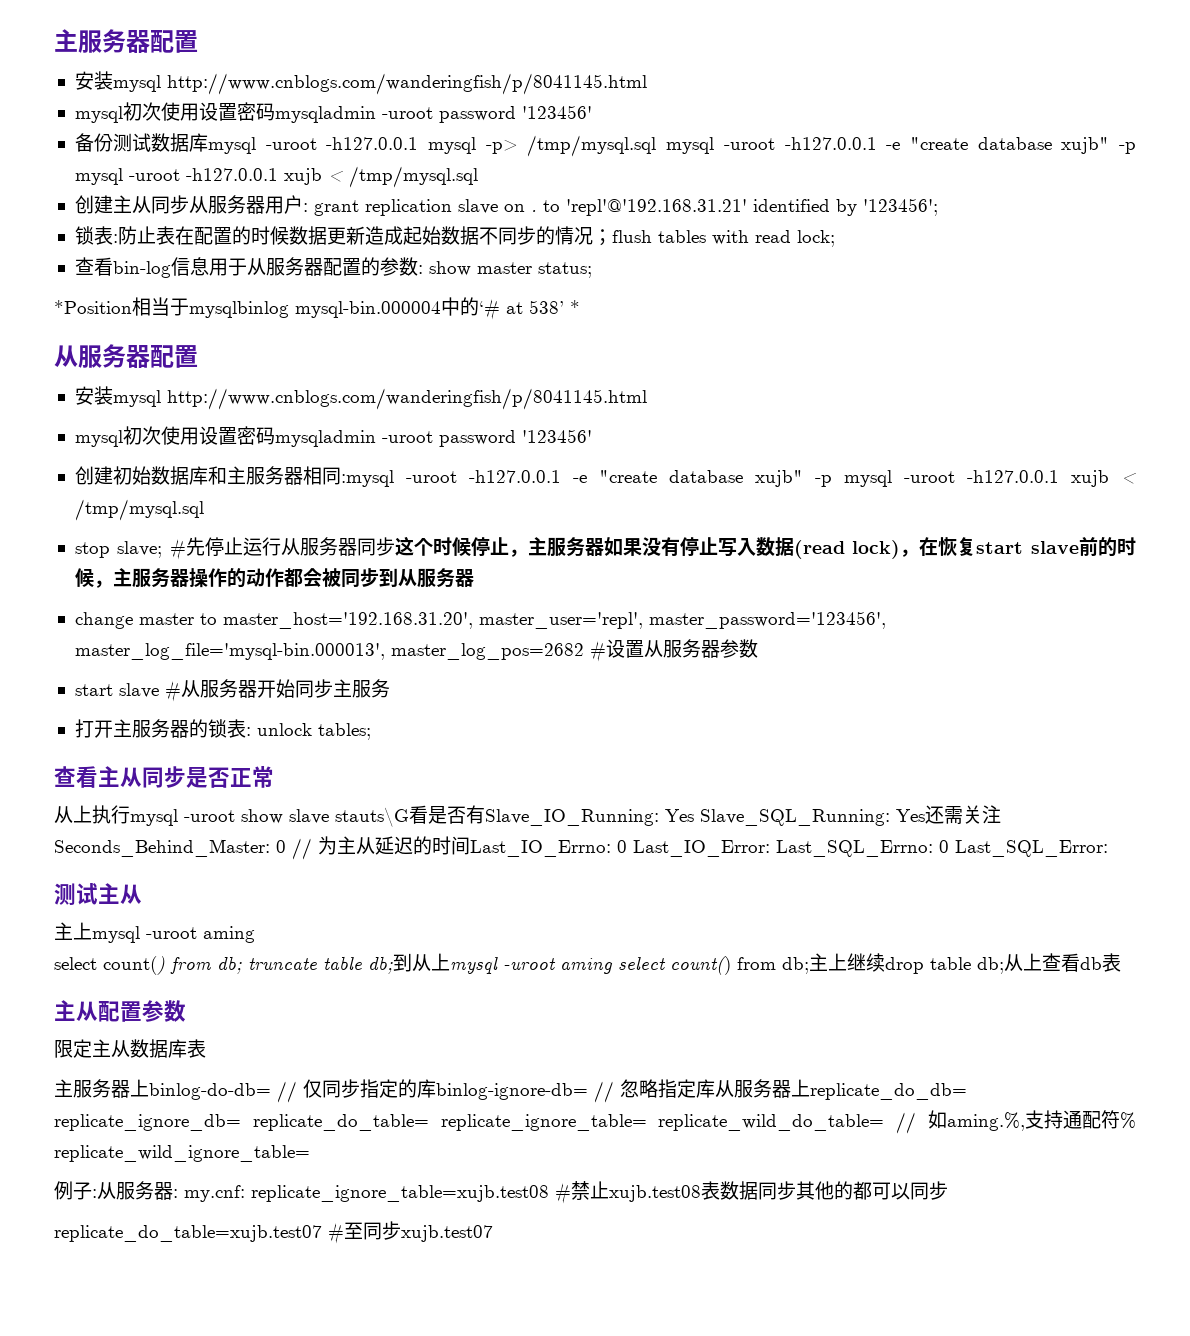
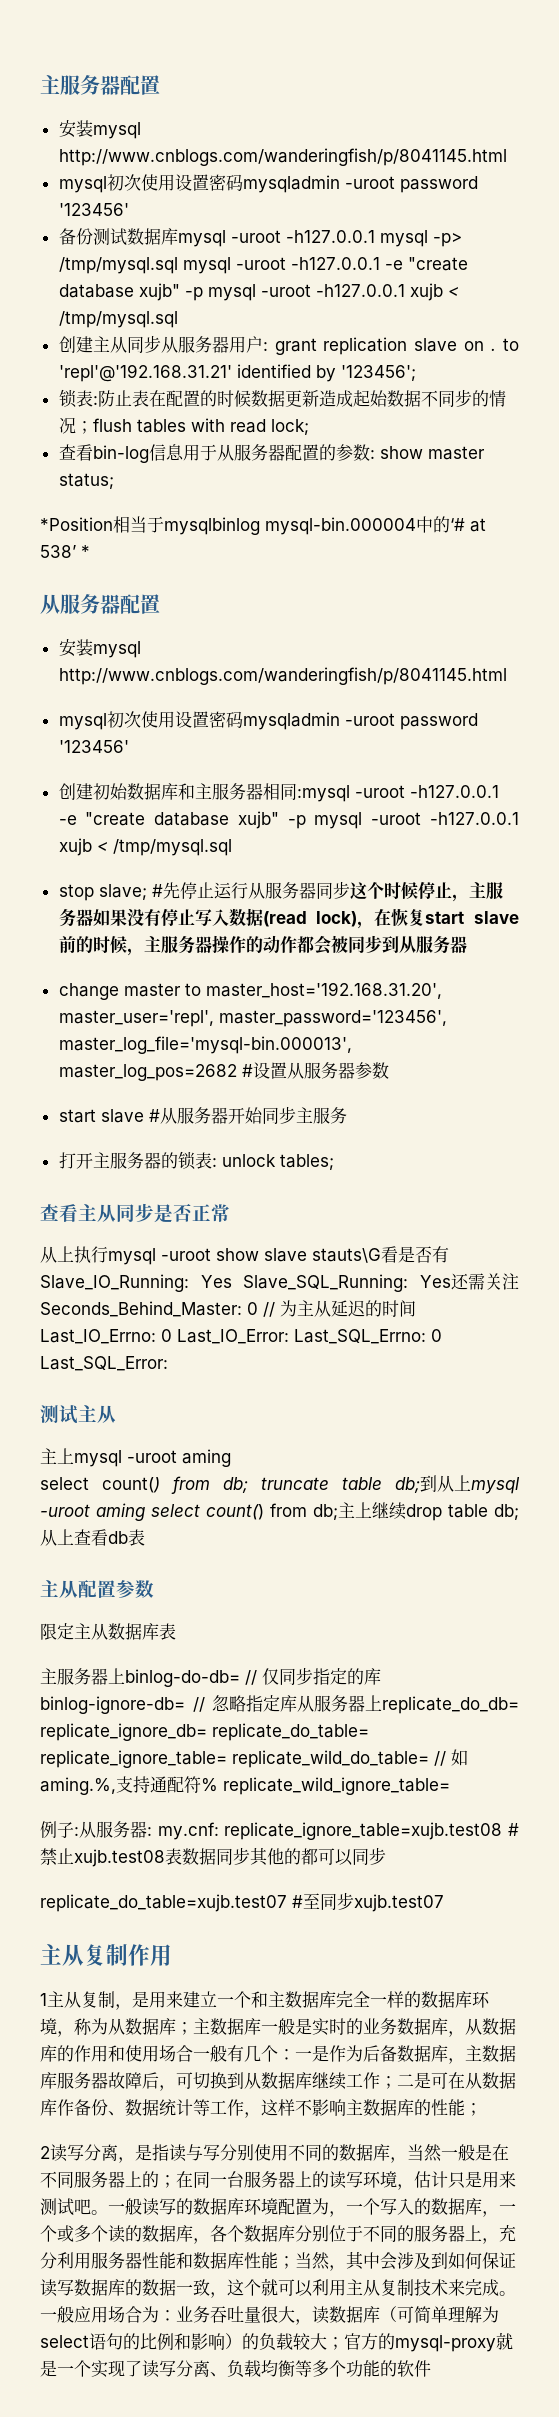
(493, 1233) none -> [40,1944,172,1966] [40,1991,490,2010] [40,2018,516,2037] [40,2045,516,2064] [40,2072,516,2091] [40,2099,482,2118] [40,2144,509,2163] [40,2171,516,2190] [40,2198,516,2217] [40,2224,516,2244] [40,2251,516,2271] [40,2278,516,2298] [40,2306,499,2325] [40,2332,513,2352] [40,2360,431,2378] // 主从复制作用 // 1主从复制，是用来建立一个和主数据库完全一样的数据库环境，称为从数据库；主数据库一般是实时的业务数据库，从数据库的作用和使用场合一般有几个：一是作为后备数据库，主数据库服务器故障后，可切换到从数据库继续工作；二是可在从数据库作备份、数据统计等工作，这样不影响主数据库的性能； // 2读写分离，是指读与写分别使用不同的数据库，当然一般是在不同服务器上的；在同一台服务器上的读写环境，估计只是用来测试吧。一般读写的数据库环境配置为，一个写入的数据库，一个或多个读的数据库，各个数据库分别位于不同的服务器上，充分利用服务器性能和数据库性能；当然，其中会涉及到如何保证读写数据库的数据一致，这个就可以利用主从复制技术来完成。一般应用场合为：业务吞吐量很大，读数据库（可简单理解为select语句的比例和影响）的负载较大；官方的mysql-proxy就是一个实现了读写分离、负载均衡等多个功能的软件

